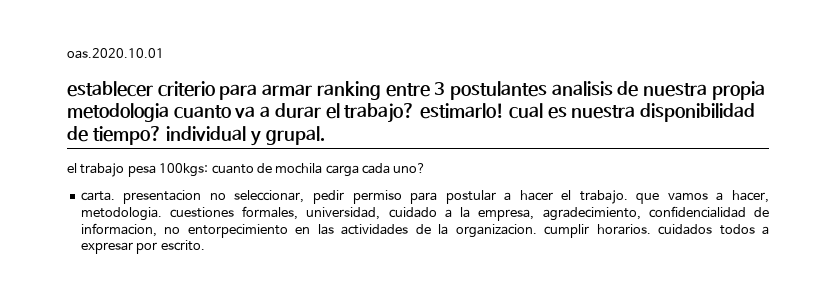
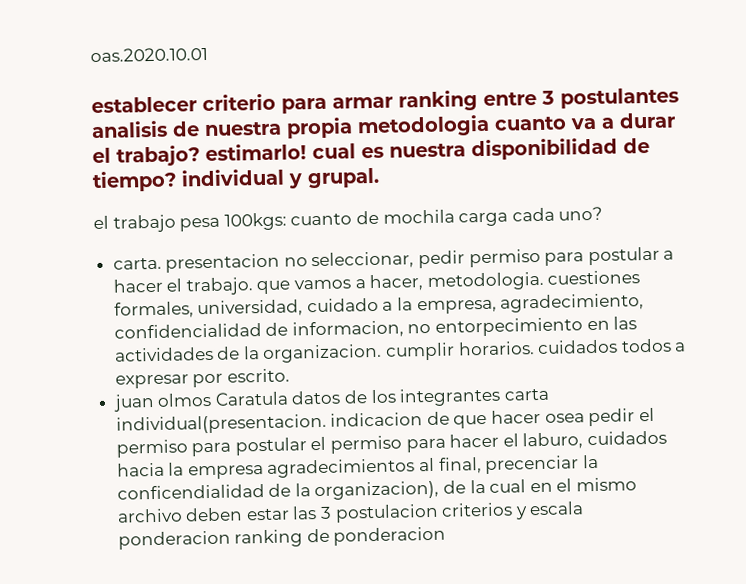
(205, 245) none -> [112,387,549,412] [115,407,655,435] [115,430,668,458] [116,454,599,480] [116,477,638,501] [116,501,585,523] [117,526,447,550] // juan olmos Caratula datos de los integrantes carta individual(presentacion. indicacion de que hacer osea pedir el permiso para postular el permiso para hacer el laburo, cuidados hacia la empresa agradecimientos al final, precenciar la conficendialidad de la organizacion), de la cual en el mismo archivo deben estar las 3 postulacion criterios y escala ponderacion ranking de ponderacion

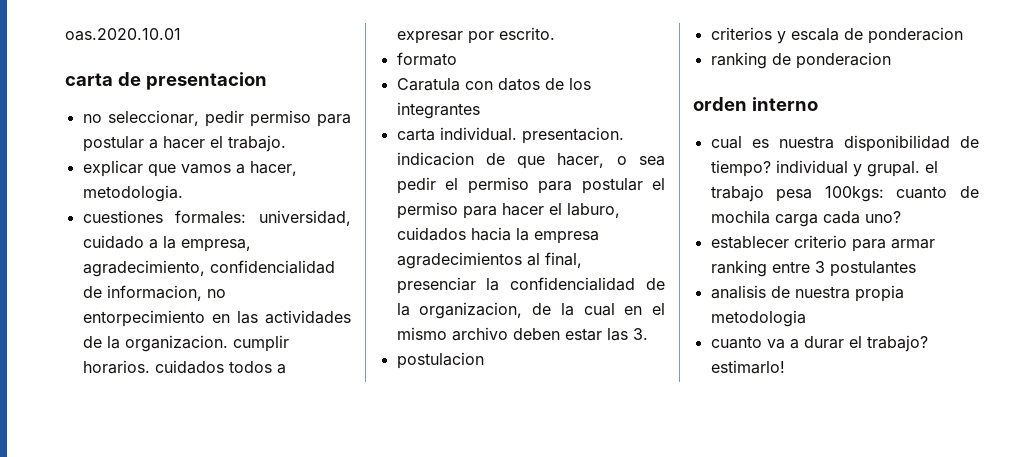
[91,87,679,114] [91,112,676,139] [92,137,650,167] [92,167,380,193] [93,206,604,233] [112,253,281,273] establecer criterio para armar ranking entre 3 postulantes analisis de nuestra propia metodologia cuanto va a durar el trabajo? estimarlo! cual es nuestra disponibilidad de tiempo? individual y grupal. // el trabajo pesa 100kgs: cuanto de mochila carga cada uno? // carta. presentacion -> [65,72,267,90] carta de presentacion //
(254, 286) none -> [82,160,143,177] // explicar
[547,270,641,285] [113,301,194,319] cuestiones formales, -> [82,210,247,224] // cuestiones formales:
[112,391,289,412] juan olmos Caratula -> [396,52,457,66] [396,78,493,91] formato // Caratula con
[503,388,549,401] [115,409,585,435] carta individual(presentacion. indicacion de que hacer osea -> [396,127,624,144] [396,152,665,169] // carta individual. presentacion. indicacion de que hacer, o sea
[485,454,599,474] [116,480,440,501] precenciar la conficendialidad de la organizacion), -> [396,277,665,294] [396,302,523,319] presenciar la confidencialidad de la organizacion,
[320,506,333,519] 3 -> [632,328,648,340] 3. //
(439, 513) none -> (484, 360) //
[117,530,231,550] ponderacion -> [843,27,963,44] de ponderacion //
(447, 536) none -> [693,97,818,111] [710,135,979,152] [710,160,938,177] [710,185,979,202] [710,210,901,227] [710,235,935,252] [710,260,916,277] [710,285,904,302] [710,310,806,327] [710,335,928,352] [710,360,785,374] // orden interno // cual es nuestra disponibilidad de tiempo? individual y grupal. el trabajo pesa 100kgs: cuanto de mochila carga cada uno? // establecer criterio para armar ranking entre 3 postulantes // analisis de nuestra propia metodologia // cuanto va a durar el trabajo? estimarlo!

